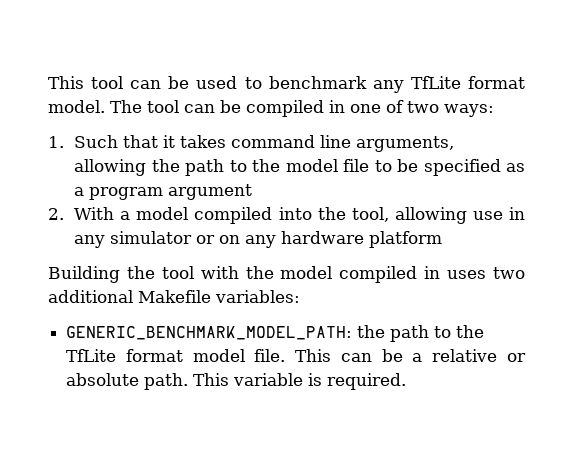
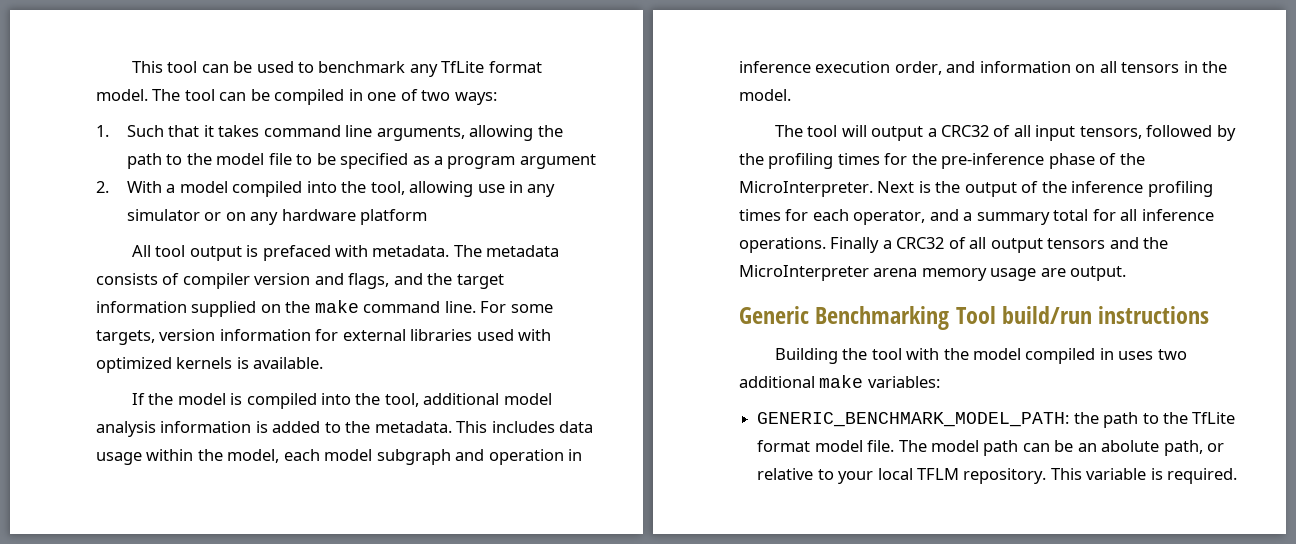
(443, 239) none -> [131,245,560,261] [96,273,504,289] [96,300,553,317] [96,329,552,345] [96,357,324,373] [131,393,552,409] [96,421,594,437] [96,449,583,465] [739,61,1228,75] [739,89,791,101] [774,125,1236,141] [739,153,1145,169] [739,181,1213,197] [739,209,1214,225] [739,237,1169,253] [739,265,1127,281] [739,306,1210,330] // All tool output is prefaced with metadata. The metadata consists of compiler version and flags, and the target information supplied on the make command line. For some targets, version information for external libraries used with optimized kernels is available. // If the model is compiled into the tool, additional model analysis information is added to the metadata. This includes data usage within the model, each model subgraph and operation in inference execution order, and information on all tensors in the model. // The tool will output a CRC32 of all input tensors, followed by the profiling times for the pre-inference phase of the MicroInterpreter. Next is the output of the inference profiling times for each operator, and a summary total for all inference operations. Finally a CRC32 of all output tensors and the MicroInterpreter arena memory usage are output. // Generic Benchmarking Tool build/run instructions
[138,290,211,303] Makefile -> [819,375,864,388] make
[295,349,526,362] [66,373,189,390] This can be a relative or absolute path. -> [898,440,1225,456] [757,468,1047,484] The model path can be an abolute path, or relative to your local TFLM repository.

